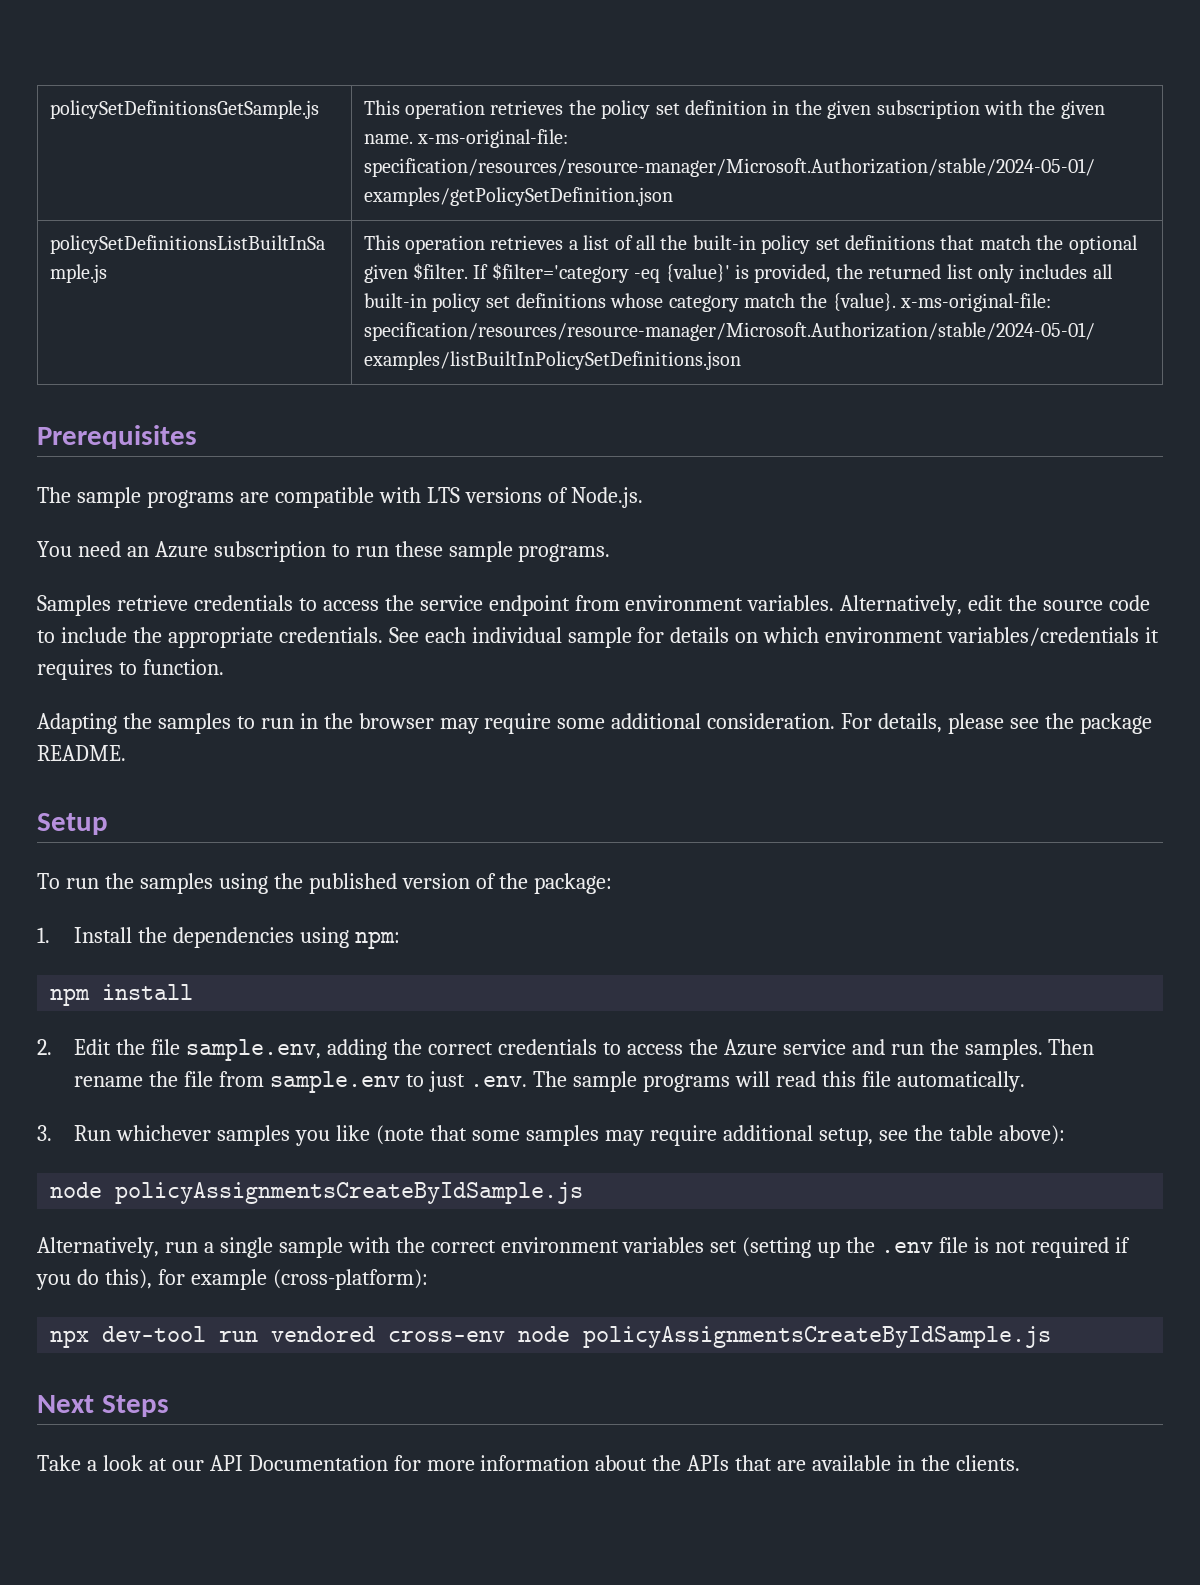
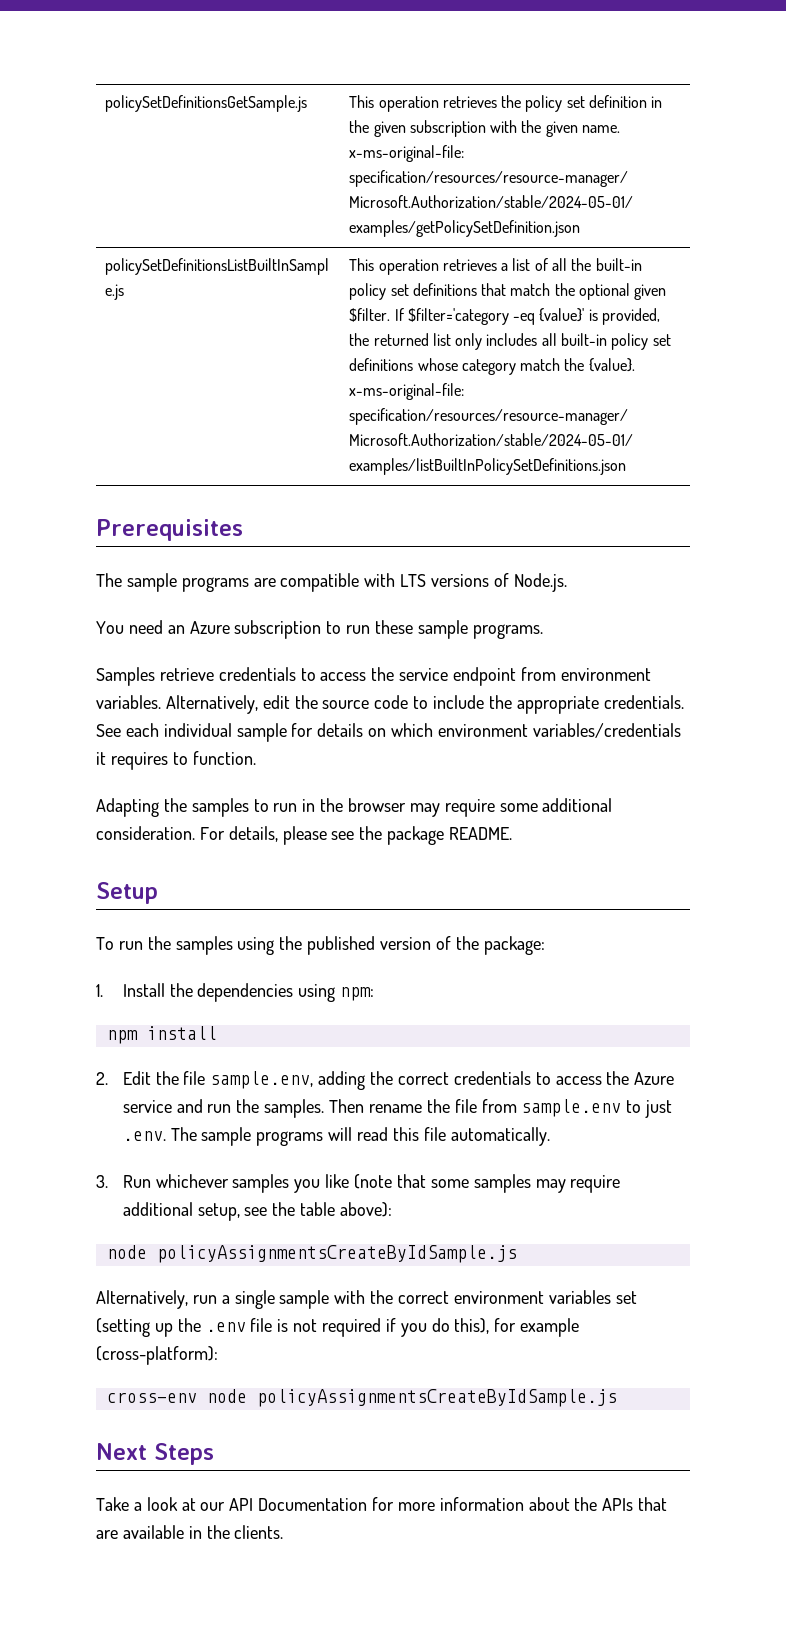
[50,1326,376,1348] npx dev-tool run vendored -> (218, 1355) none

